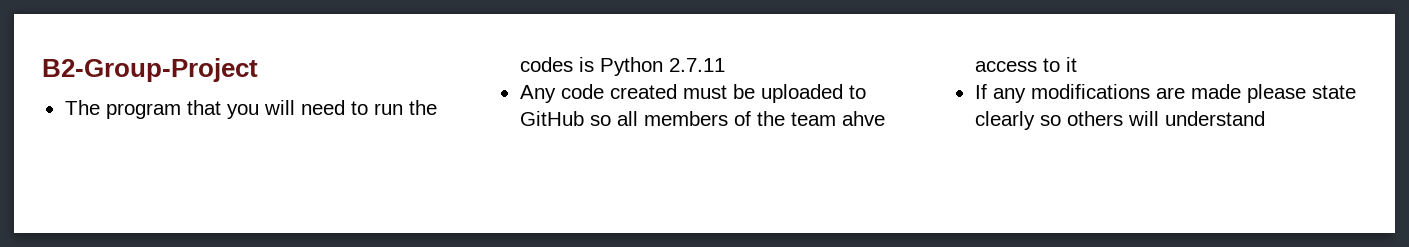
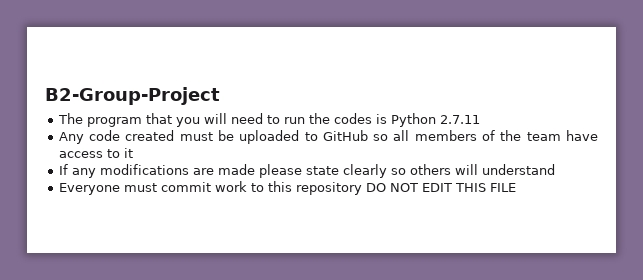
[841,111,885,126] ahve -> [566,130,599,141] have
(1265, 118) none -> [58,181,516,195] // Everyone must commit work to this repository DO NOT EDIT THIS FILE

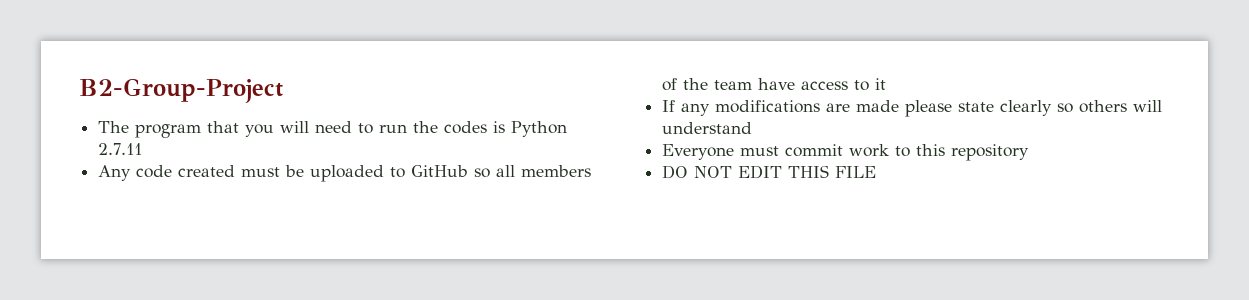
(362, 188) none -> (1030, 152) //

